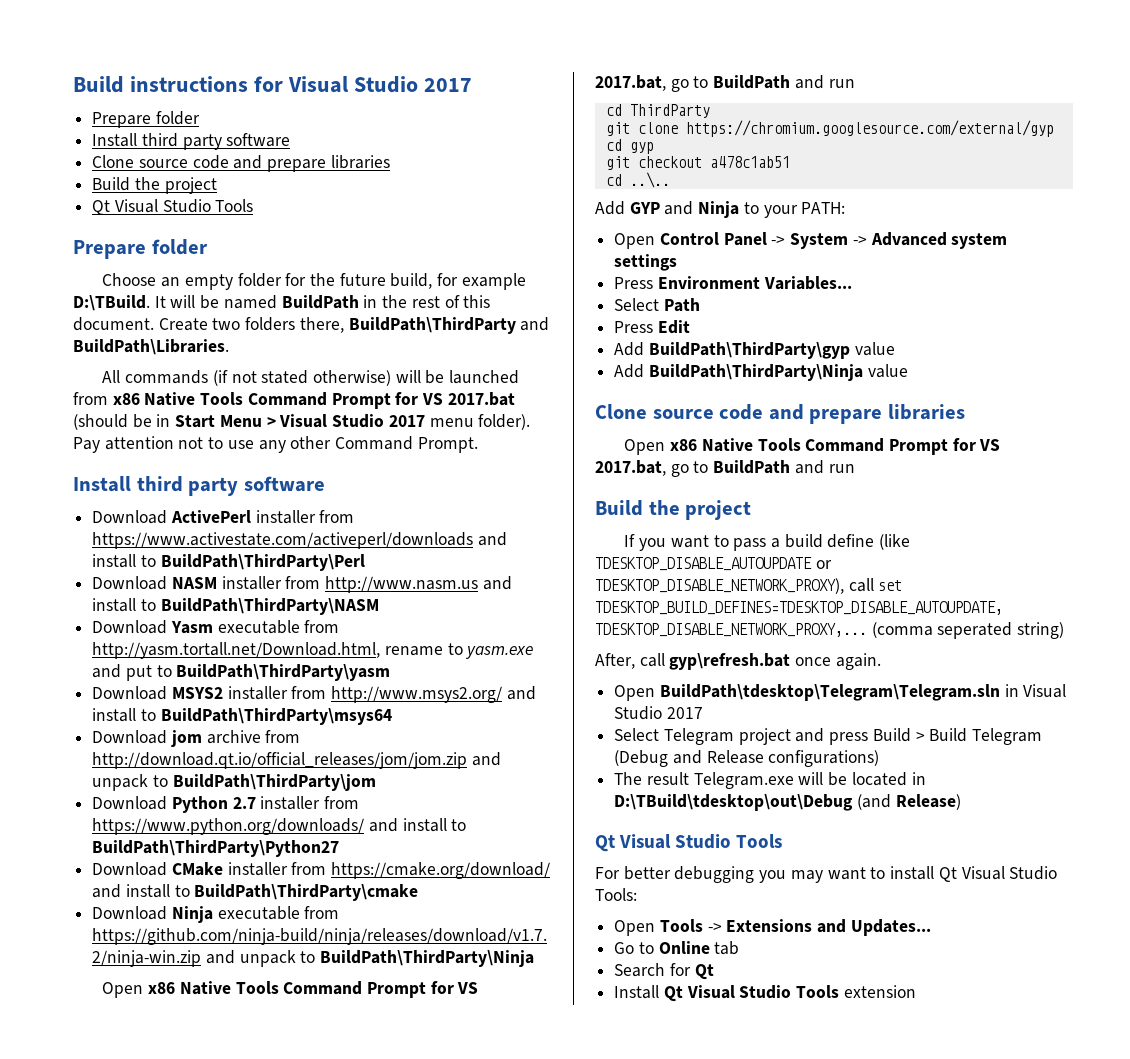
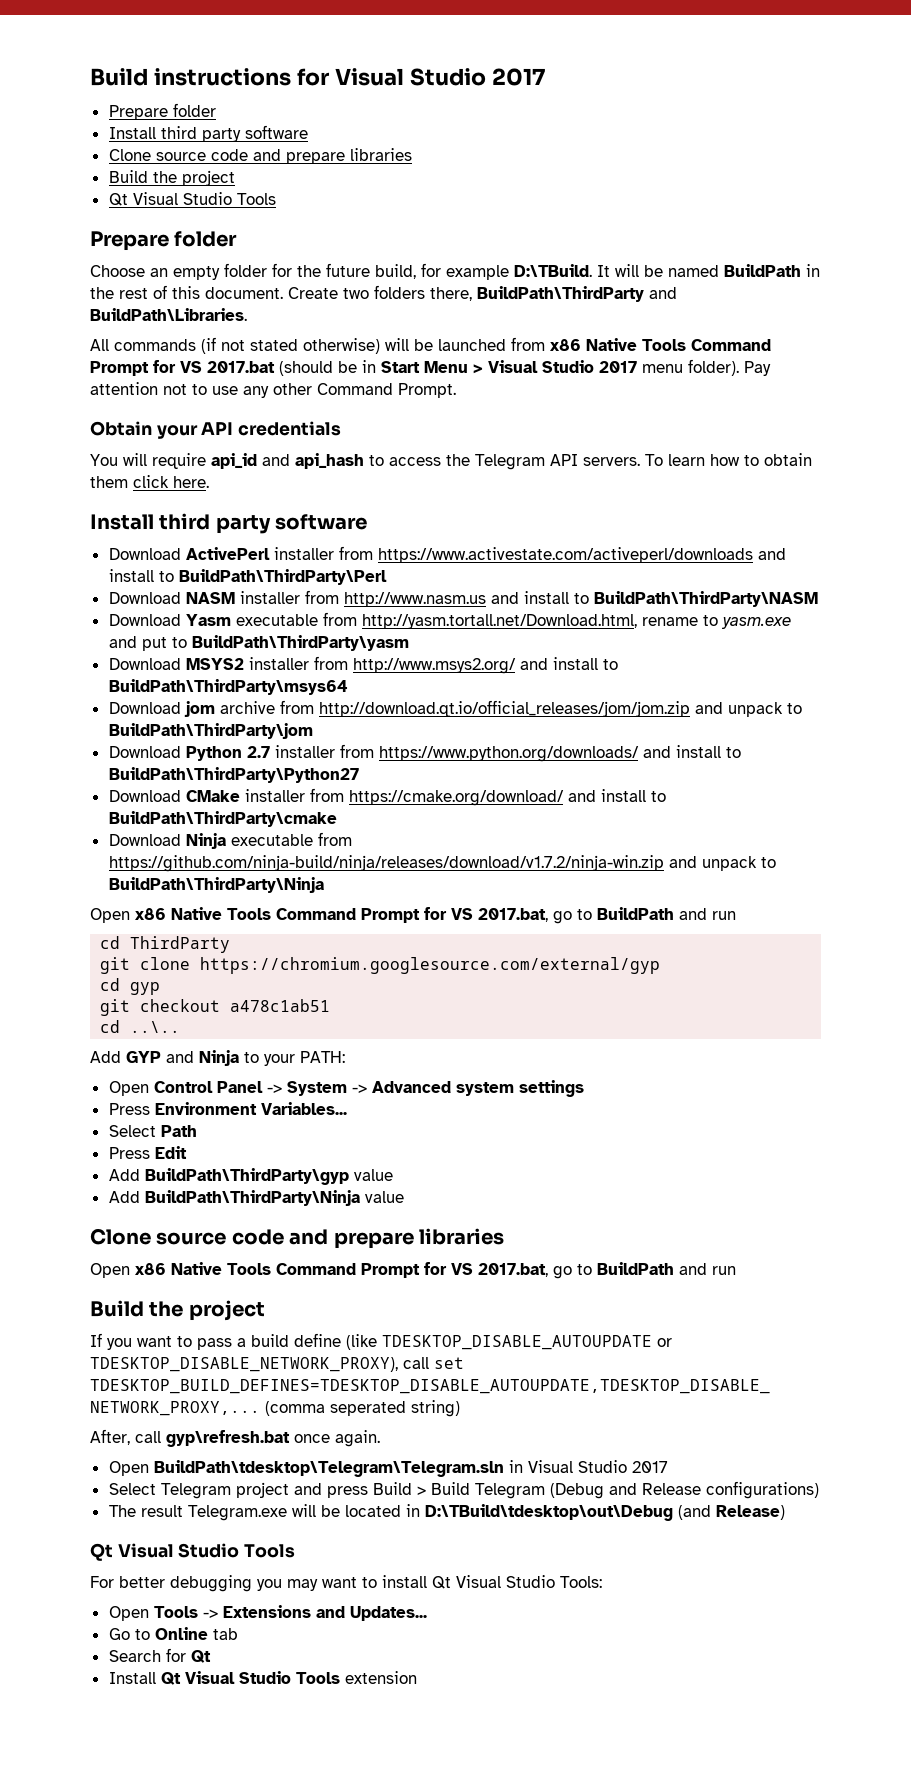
(478, 445) none -> [90,421,342,439] [90,453,812,470] [90,475,209,488] // Obtain your API credentials // You will require api_id and api_hash to access the Telegram API servers. To learn how to obtain them click here.

